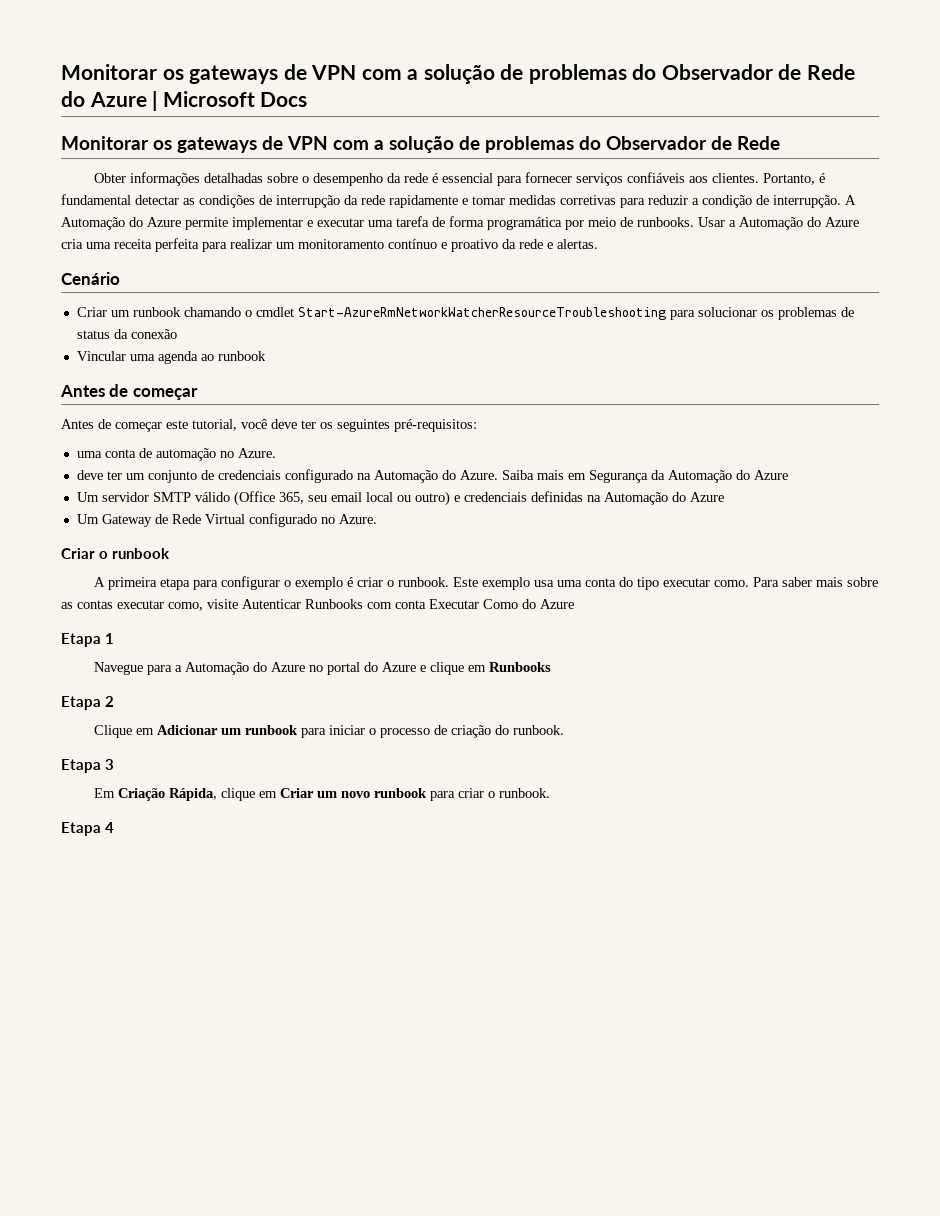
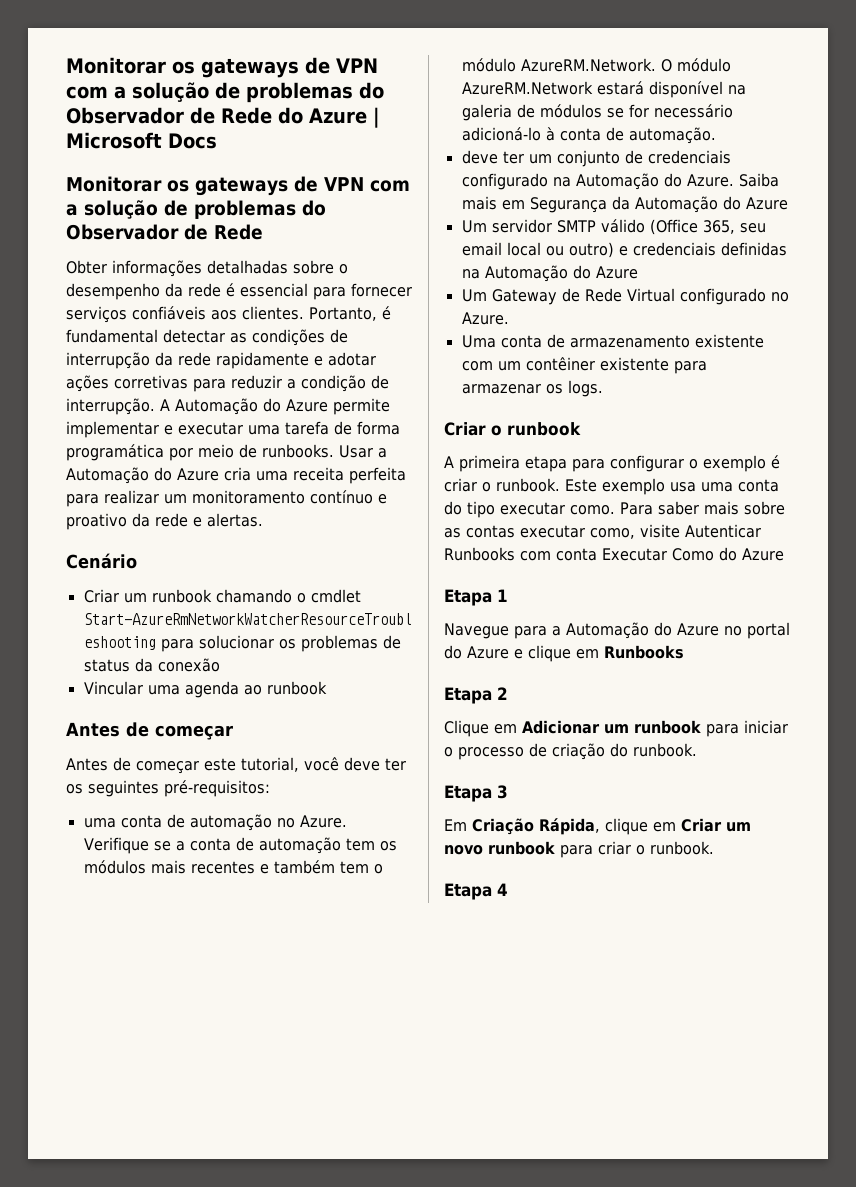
[472,195,556,205] tomar medidas -> [328,352,376,366] [66,375,109,392] adotar ações
(276, 453) none -> [83,837,397,854] [83,860,383,874] [461,58,731,72] [461,81,746,98] [461,104,733,121] [461,127,716,144] Verifique se a conta de automação tem os módulos mais recentes e também tem o módulo AzureRM.Network. O módulo AzureRM.Network estará disponível na galeria de módulos se for necessário adicioná-lo à conta de automação.
(377, 519) none -> [461,334,764,348] [461,357,707,374] [461,380,603,397] // Uma conta de armazenamento existente com um contêiner existente para armazenar os logs.

